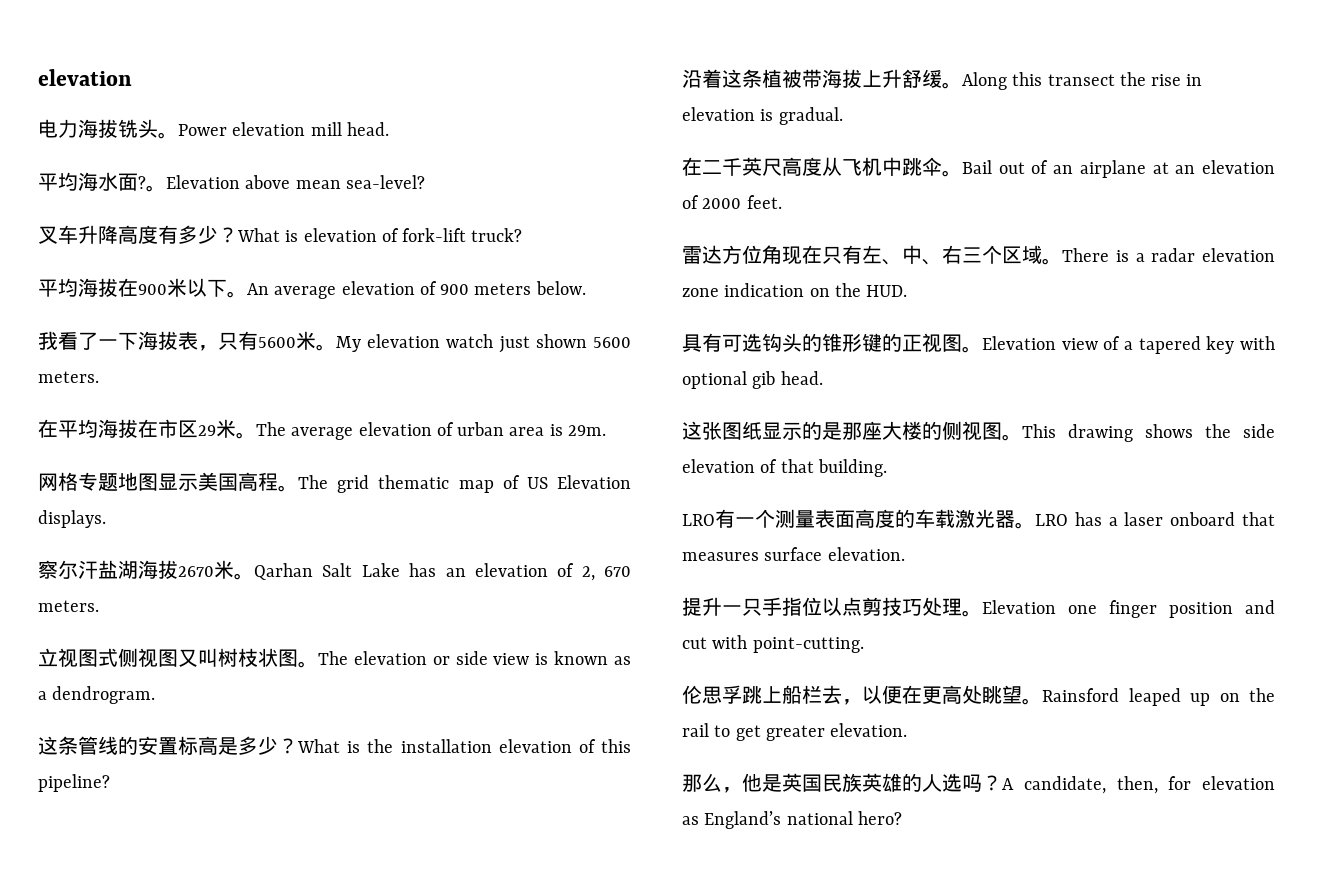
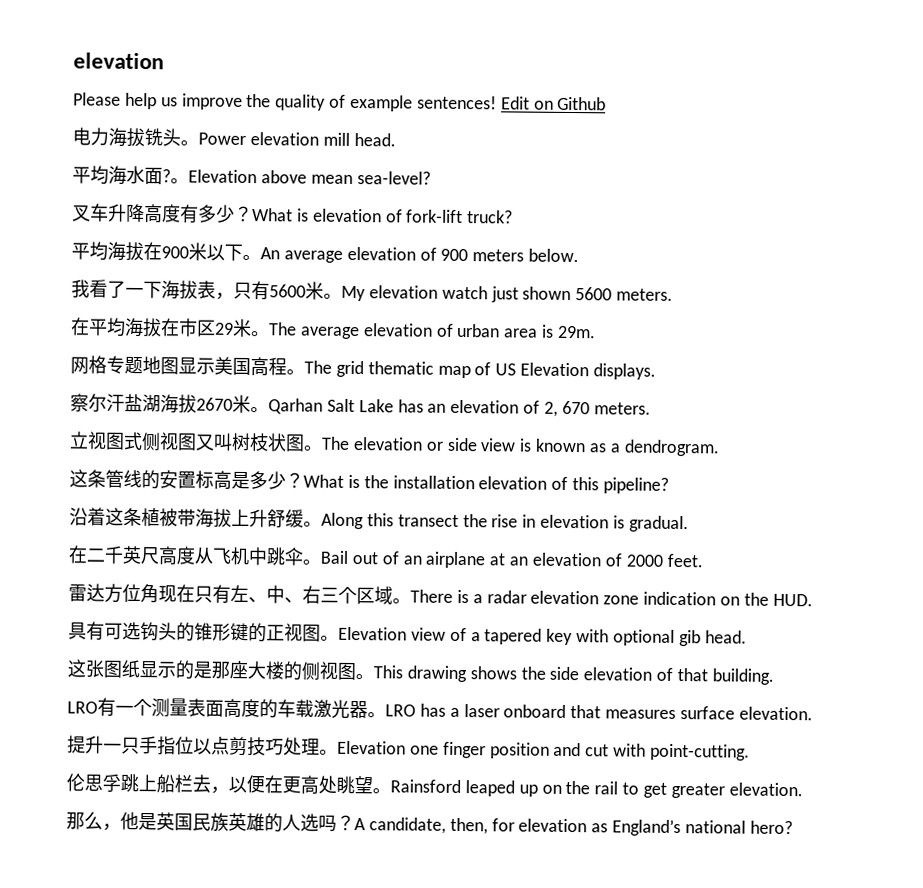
[38,69,132,86] elevation -> [73,52,164,70] [73,92,607,112] elevation // Please help us improve the quality of example sentences! Edit on Github

